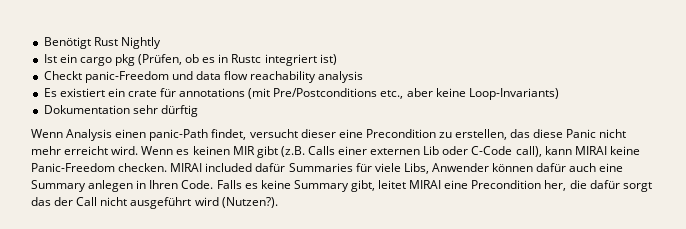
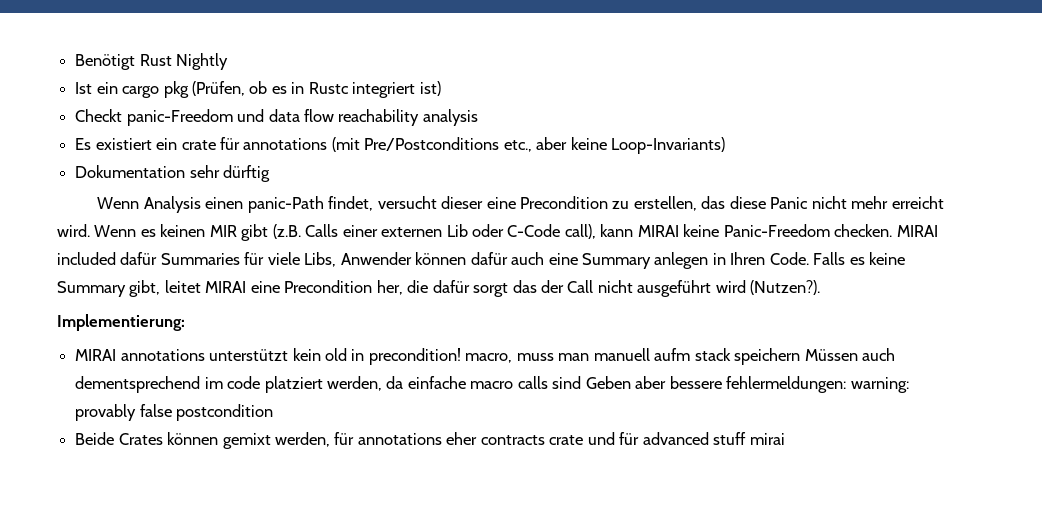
(278, 202) none -> [57,314,185,331] [75,348,895,365] [75,376,909,393] [75,404,274,421] [75,432,785,449] // Implementierung: // MIRAI annotations unterstützt kein old in precondition! macro, muss man manuell aufm stack speichern Müssen auch dementsprechend im code platziert werden, da einfache macro calls sind Geben aber bessere fehlermeldungen: warning: provably false postcondition // Beide Crates können gemixt werden, für annotations eher contracts crate und für advanced stuff mirai

